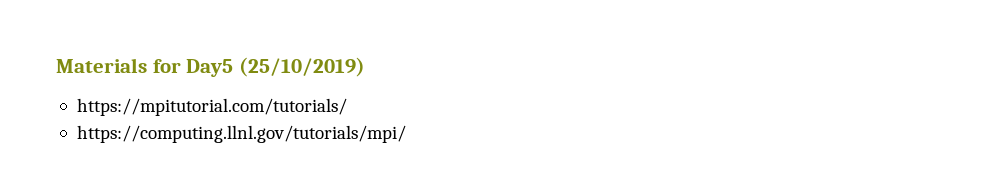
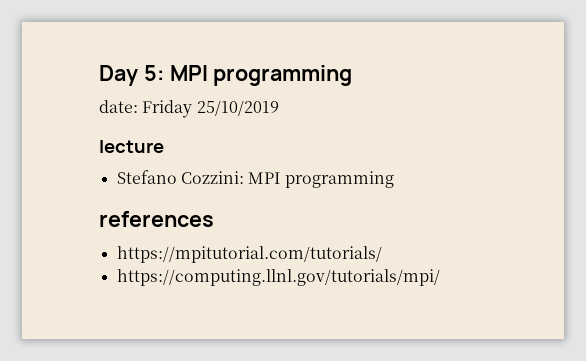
[56,57,365,77] Materials for Day5 (25/10/2019) -> [99,65,353,86] [99,100,279,118] [99,140,164,153] [116,170,394,188] [99,211,214,227] Day 5: MPI programming // date: Friday 25/10/2019 // lecture // Stefano Cozzini: MPI programming // references

